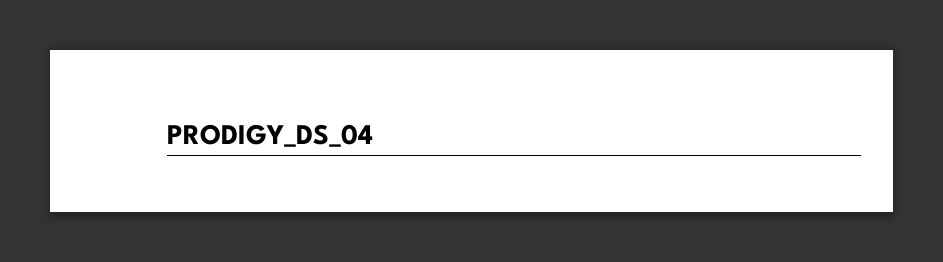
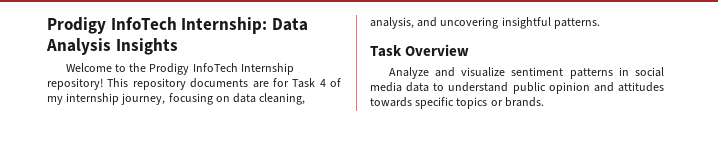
[167,124,373,147] PRODIGY_DS_04 -> [47,17,308,34] [46,38,178,55] [65,63,294,75] [47,78,341,90] [47,93,306,105] [370,17,600,29] [370,44,470,57] [388,67,664,79] [370,82,664,94] [370,97,544,109] Prodigy InfoTech Internship: Data Analysis Insights // Welcome to the Prodigy InfoTech Internship repository! This repository documents are for Task 4 of my internship journey, focusing on data cleaning, analysis, and uncovering insightful patterns. // Task Overview // Analyze and visualize sentiment patterns in social media data to understand public opinion and attitudes towards specific topics or brands.

